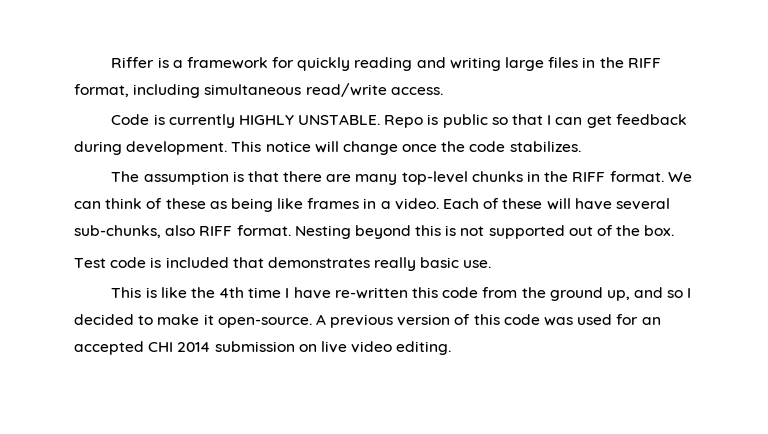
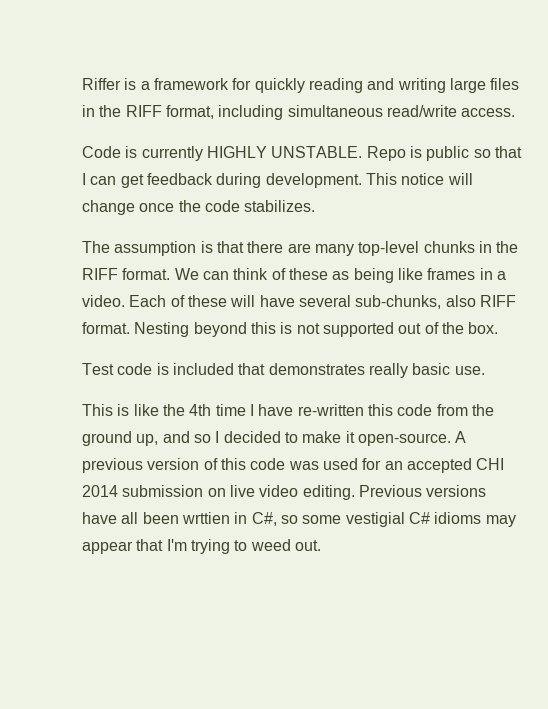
(452, 348) none -> [358,485,487,497] [82,512,516,527] [82,539,321,554] Previous versions have all been wrttien in C#, so some vestigial C# idioms may appear that I'm trying to weed out.

